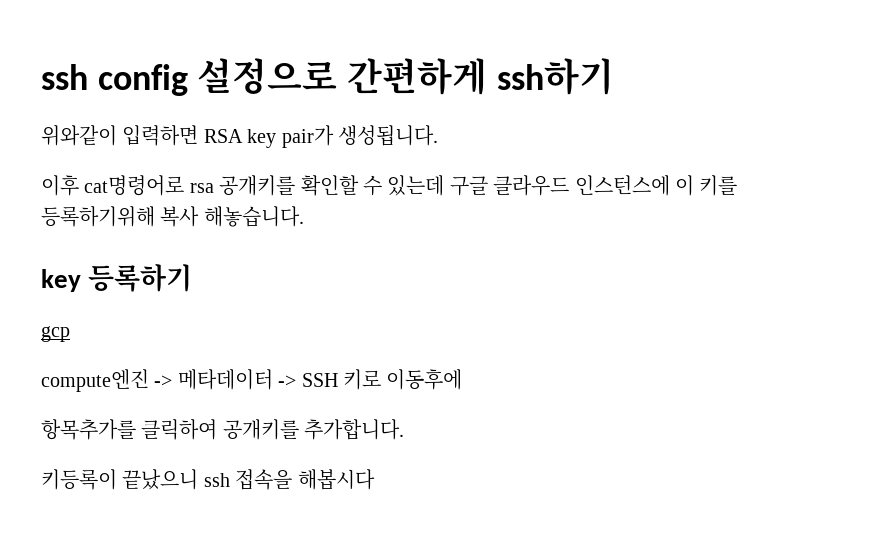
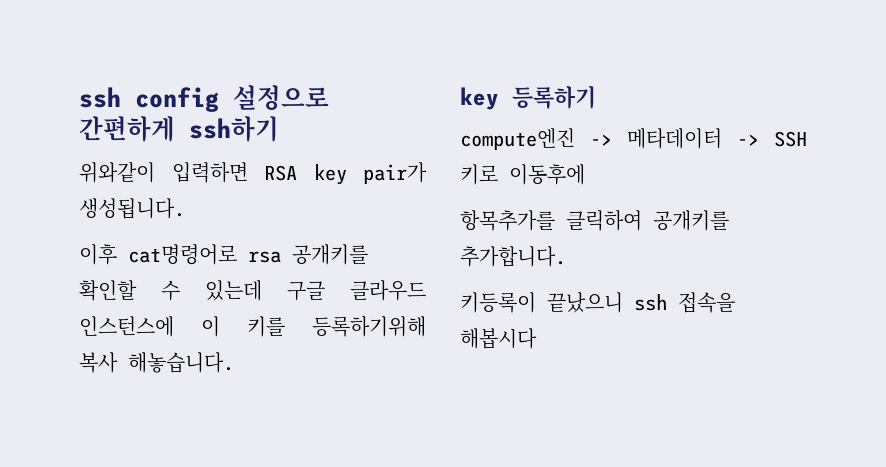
[41,326,70,342] // gcp -> (596, 97) none

